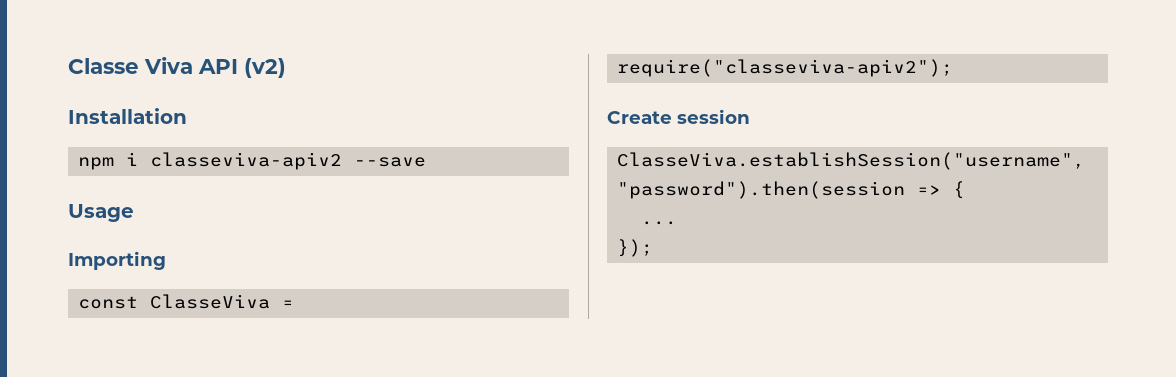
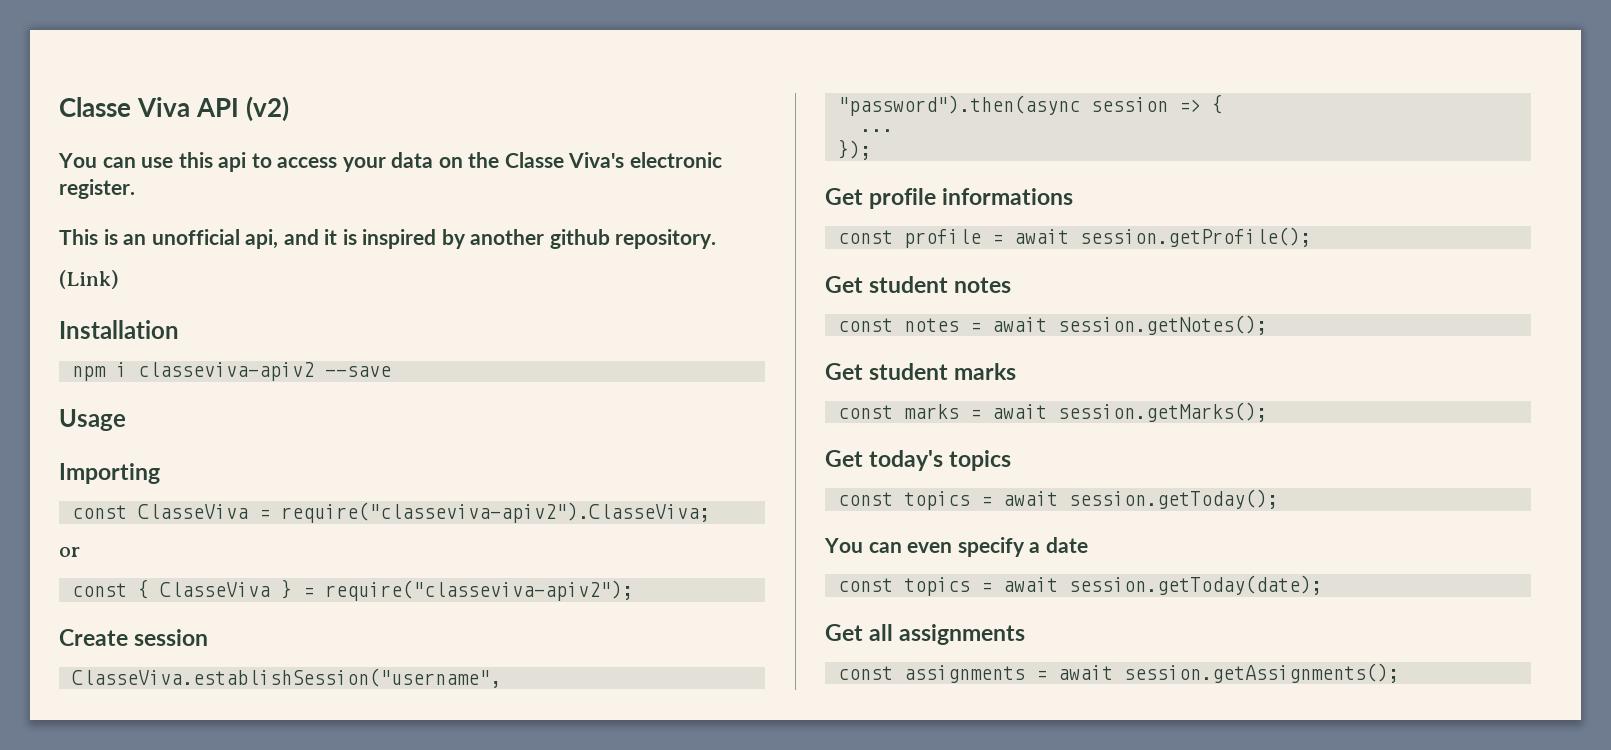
(286, 68) none -> [58,152,722,172] [59,179,135,199] [59,229,717,249] [59,270,119,289] // You can use this api to access your data on the Classe Viva's electronic register. // This is an unofficial api, and it is inspired by another github repository. // (Link)
(295, 304) none -> [280,502,710,523] [59,547,80,557] [71,579,314,599] require("classeviva-apiv2").ClasseViva; // or // const { ClasseViva } =
[617,181,906,199] "password").then(session -> [837,95,1168,116] "password").then(async session
(654, 248) none -> [825,188,1074,209] [837,227,1311,248] [825,276,1012,293] [837,315,1267,335] [825,363,1017,380] [837,402,1267,422] [825,450,1012,471] [837,489,1278,510] [824,537,1088,557] [837,575,1322,596] [825,624,1026,645] [837,663,1399,683] // Get profile informations // const profile = await session.getProfile(); // Get student notes // const notes = await session.getNotes(); // Get student marks // const marks = await session.getMarks(); // Get today's topics // const topics = await session.getToday(); // You can even specify a date // const topics = await session.getToday(date); // Get all assignments // const assignments = await session.getAssignments();

